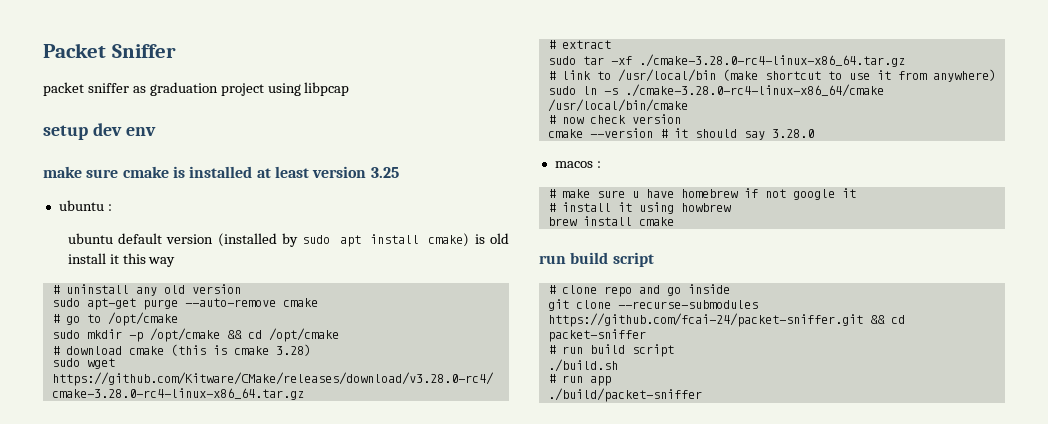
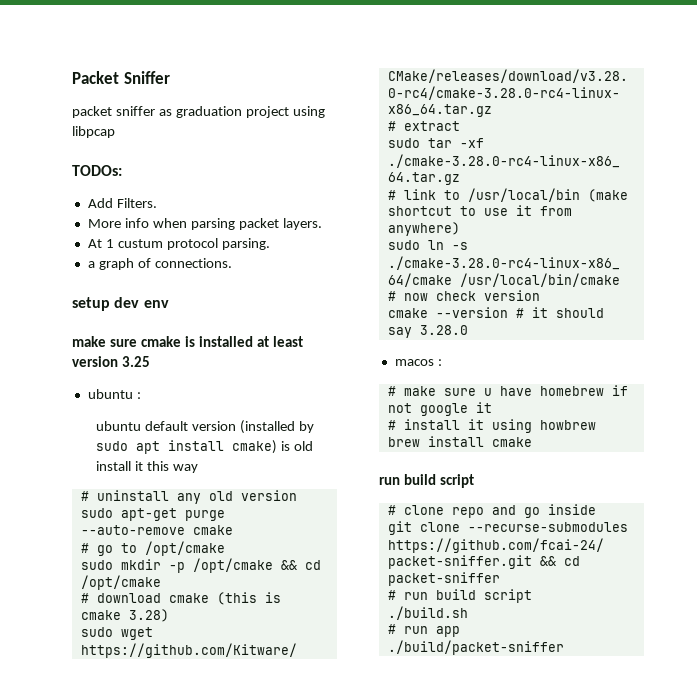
(350, 89) none -> [72,165,122,176] [87,198,157,208] [87,218,322,230] [87,238,270,250] [87,258,232,270] // TODOs: // Add Filters. // More info when parsing packet layers. // At 1 custum protocol parsing. // a graph of connections.

